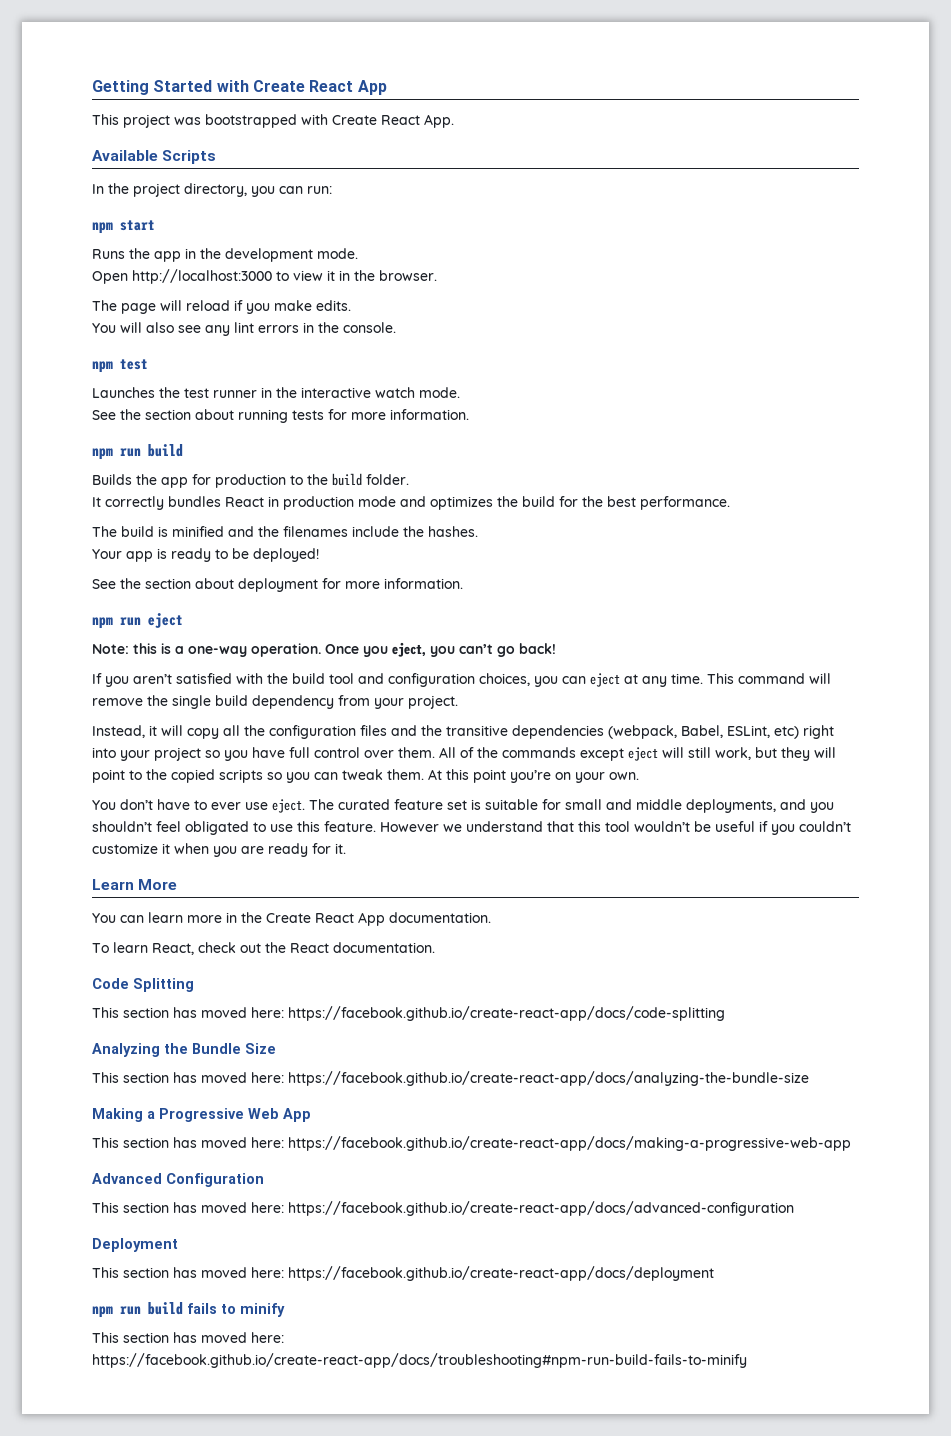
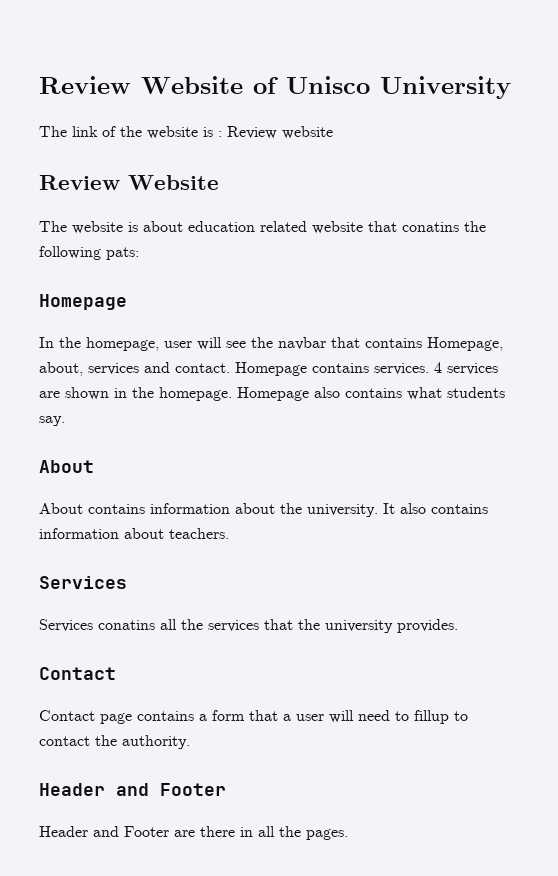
[92,80,387,95] [92,114,454,128] [92,150,217,164] [92,183,332,197] [92,220,155,234] [92,248,358,262] [92,269,437,284] [92,300,351,314] [92,322,396,336] [92,359,148,373] [92,387,460,398] [92,409,469,423] [92,444,183,460] [92,473,409,488] [92,496,730,510] [92,526,478,537] [92,548,319,562] [92,578,463,592] [92,613,183,629] [92,642,556,657] [92,673,831,687] [92,695,458,709] [92,725,834,739] [92,747,836,761] [92,769,639,783] [92,799,834,813] [92,821,851,835] [92,843,346,857] [92,879,178,890] [92,912,491,926] [92,942,435,955] [92,978,194,992] [92,1006,725,1021] [92,1043,276,1057] [92,1071,809,1086] [92,1108,311,1122] [92,1136,851,1151] [92,1173,264,1187] [92,1201,794,1216] [92,1238,178,1252] [92,1266,714,1281] [92,1302,285,1318] [92,1332,284,1343] [92,1353,747,1368] Getting Started with Create React App // This project was bootstrapped with Create React App. // Available Scripts // In the project directory, you can run: // npm start // Runs the app in the development mode. // Open http://localhost:3000 to view it in the browser. // The page will reload if you make edits. // You will also see any lint errors in the console. // npm test // Launches the test runner in the interactive watch mode. // See the section about running tests for more information. // npm run build // Builds the app for production to the build folder. // It correctly bundles React in production mode and optimizes the build for the best performance. // The build is minified and the filenames include the hashes. // Your app is ready to be deployed! // See the section about deployment for more information. // npm run eject // Note: this is a one-way operation. Once you eject, you can’t go back! // If you aren’t satisfied with the build tool and configuration choices, you can eject at any time. This command will remove the single build dependency from your project. // Instead, it will copy all the configuration files and the transitive dependencies (webpack, Babel, ESLint, etc) right into your project so you have full control over them. All of the commands except eject will still work, but they will point to the copied scripts so you can tweak them. At this point you’re on your own. // You don’t have to ever use eject. The curated feature set is suitable for small and middle deployments, and you shouldn’t feel obligated to use this feature. However we understand that this tool wouldn’t be useful if you couldn’t customize it when you are ready for it. // Learn More // You can learn more in the Create React App documentation. // To learn React, check out the React documentation. // Code Splitting // This section has moved here: https://facebook.github.io/create-react-app/docs/code-splitting // Analyzing the Bundle Size // This section has moved here: https://facebook.github.io/create-react-app/docs/analyzing-the-bundle-size // Making a Progressive Web App // This section has moved here: https://facebook.github.io/create-react-app/docs/making-a-progressive-web-app // Advanced Configuration // This section has moved here: https://facebook.github.io/create-react-app/docs/advanced-configuration // Deployment // This section has moved here: https://facebook.github.io/create-react-app/docs/deployment // npm run build fails to minify // This section has moved here: https://facebook.github.io/create-react-app/docs/troubleshooting#npm-run-build-fails-to-minify -> [39,76,511,99] [39,126,333,139] [39,175,219,190] [39,221,486,234] [39,246,139,260] [39,294,127,310] [39,337,503,351] [39,362,498,376] [39,387,505,401] [39,416,65,426] [39,460,94,473] [39,503,488,517] [39,528,229,539] [39,576,127,589] [39,619,458,633] [39,667,116,680] [39,710,468,724] [39,735,190,749] [39,783,226,796] [39,826,348,840] Review Website of Unisco University // The link of the website is : Review website // Review Website // The website is about education related website that conatins the following pats: // Homepage // In the homepage, user will see the navbar that contains Homepage, about, services and contact. Homepage contains services. 4 services are shown in the homepage. Homepage also contains what students say. // About // About contains information about the university. It also contains information about teachers. // Services // Services conatins all the services that the university provides. // Contact // Contact page contains a form that a user will need to fillup to contact the authority. // Header and Footer // Header and Footer are there in all the pages.

